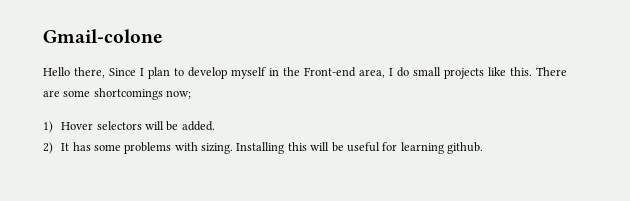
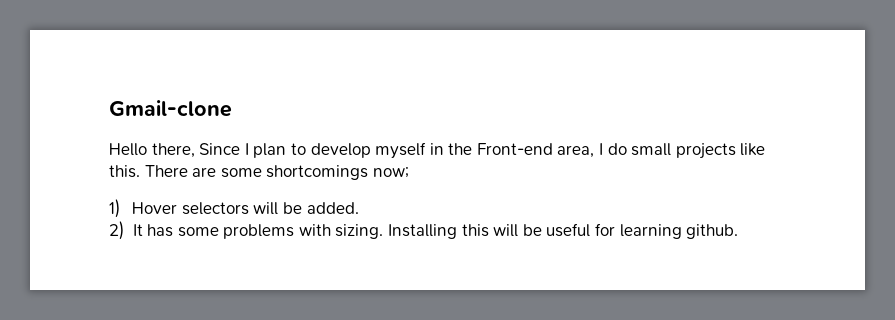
[43,29,163,43] Gmail-colone -> [109,100,232,117] Gmail-clone

